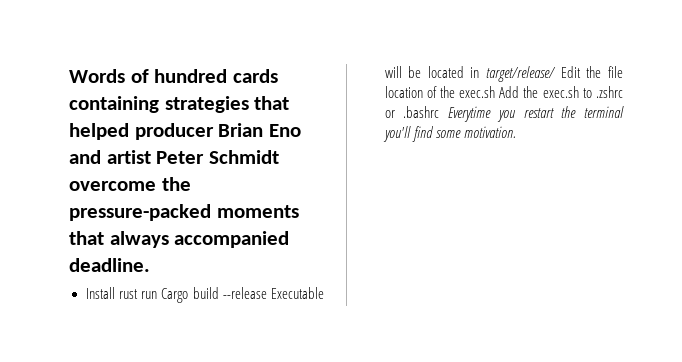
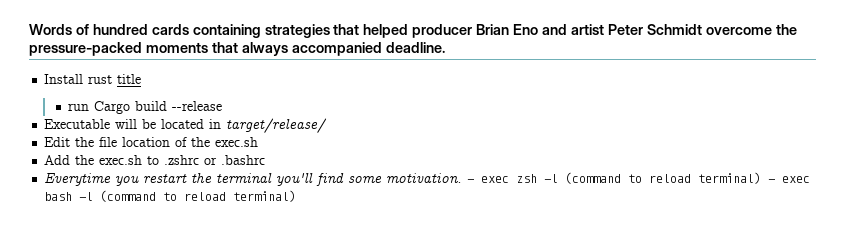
(138, 294) none -> [117,74,142,84] title //
(267, 293) none -> (223, 106) //
(557, 74) none -> (328, 125) //
(496, 92) none -> (259, 142) //
(440, 112) none -> (266, 160) //
(516, 132) none -> [467,172,811,184] [44,190,297,202] - exec zsh -l (command to reload terminal) - exec bash -l (command to reload terminal)

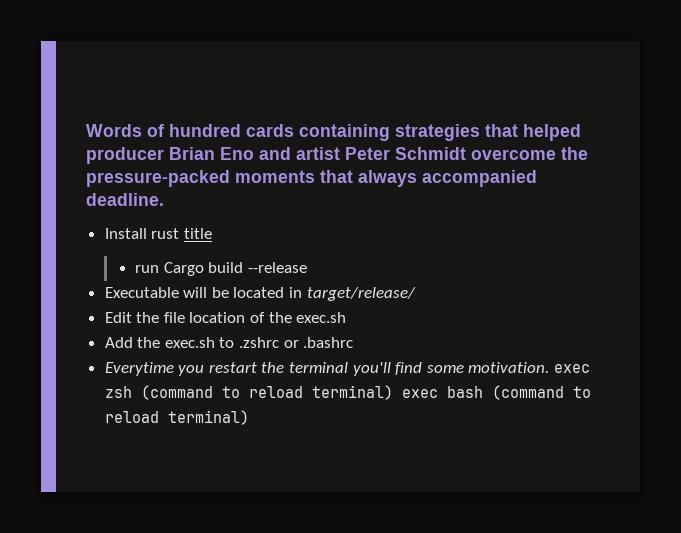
[467,179,475,183] - -> (550, 367) none
[544,172,776,184] -l (command to reload terminal) - -> [140,385,393,400] (command to reload terminal)
[79,192,94,201] -l -> (483, 392) none

